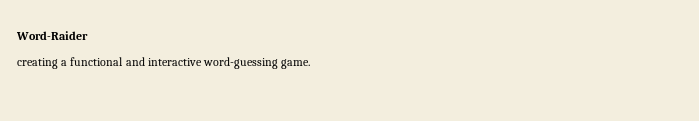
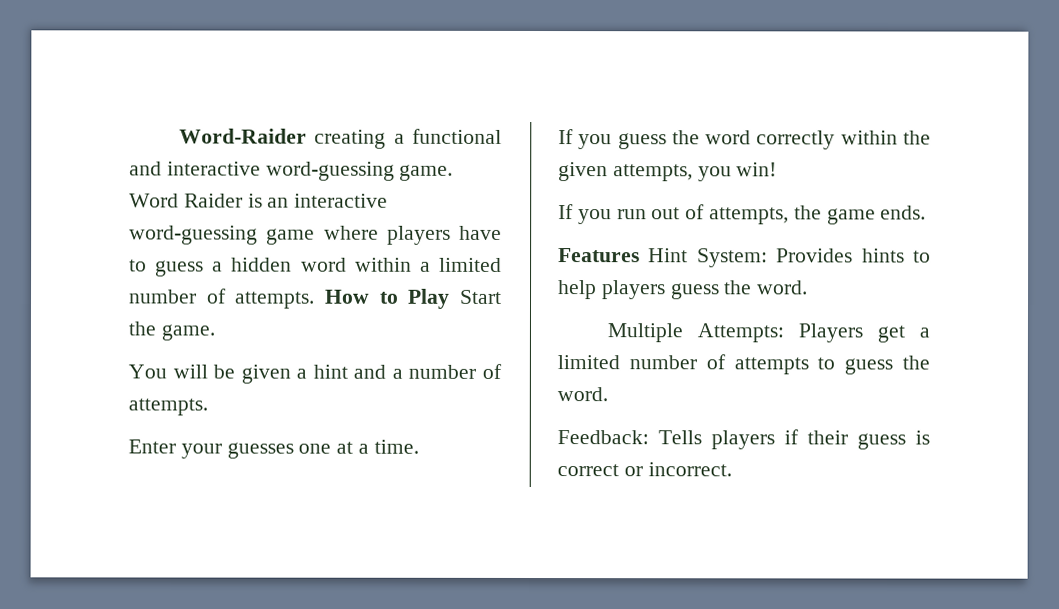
(88, 35) // -> (308, 136) none
(311, 64) none -> [129,193,389,208] [129,225,502,245] [129,257,502,277] [129,288,502,309] [128,321,215,341] [128,363,502,384] [128,398,208,416] [128,439,419,459] [558,129,931,150] [558,162,778,182] [558,204,927,225] [558,248,931,268] [558,280,809,300] [607,323,930,343] [557,354,930,375] [557,387,608,402] [557,429,930,450] [557,462,732,477] Word Raider is an interactive word-guessing game where players have to guess a hidden word within a limited number of attempts. How to Play Start the game. // You will be given a hint and a number of attempts. // Enter your guesses one at a time. // If you guess the word correctly within the given attempts, you win! // If you run out of attempts, the game ends. // Features Hint System: Provides hints to help players guess the word. // Multiple Attempts: Players get a limited number of attempts to guess the word. // Feedback: Tells players if their guess is correct or incorrect.

